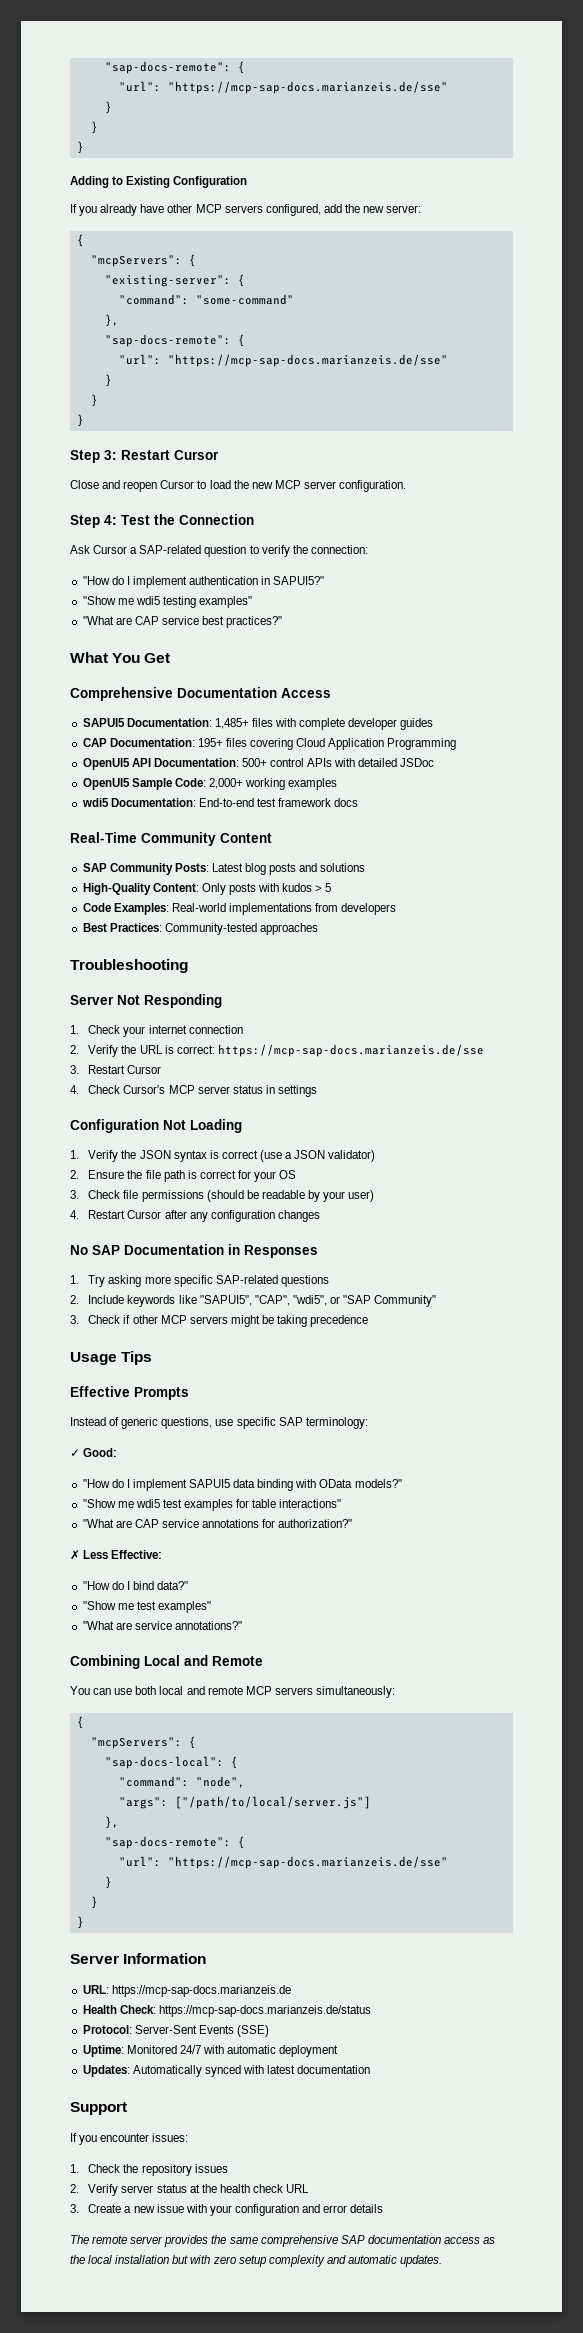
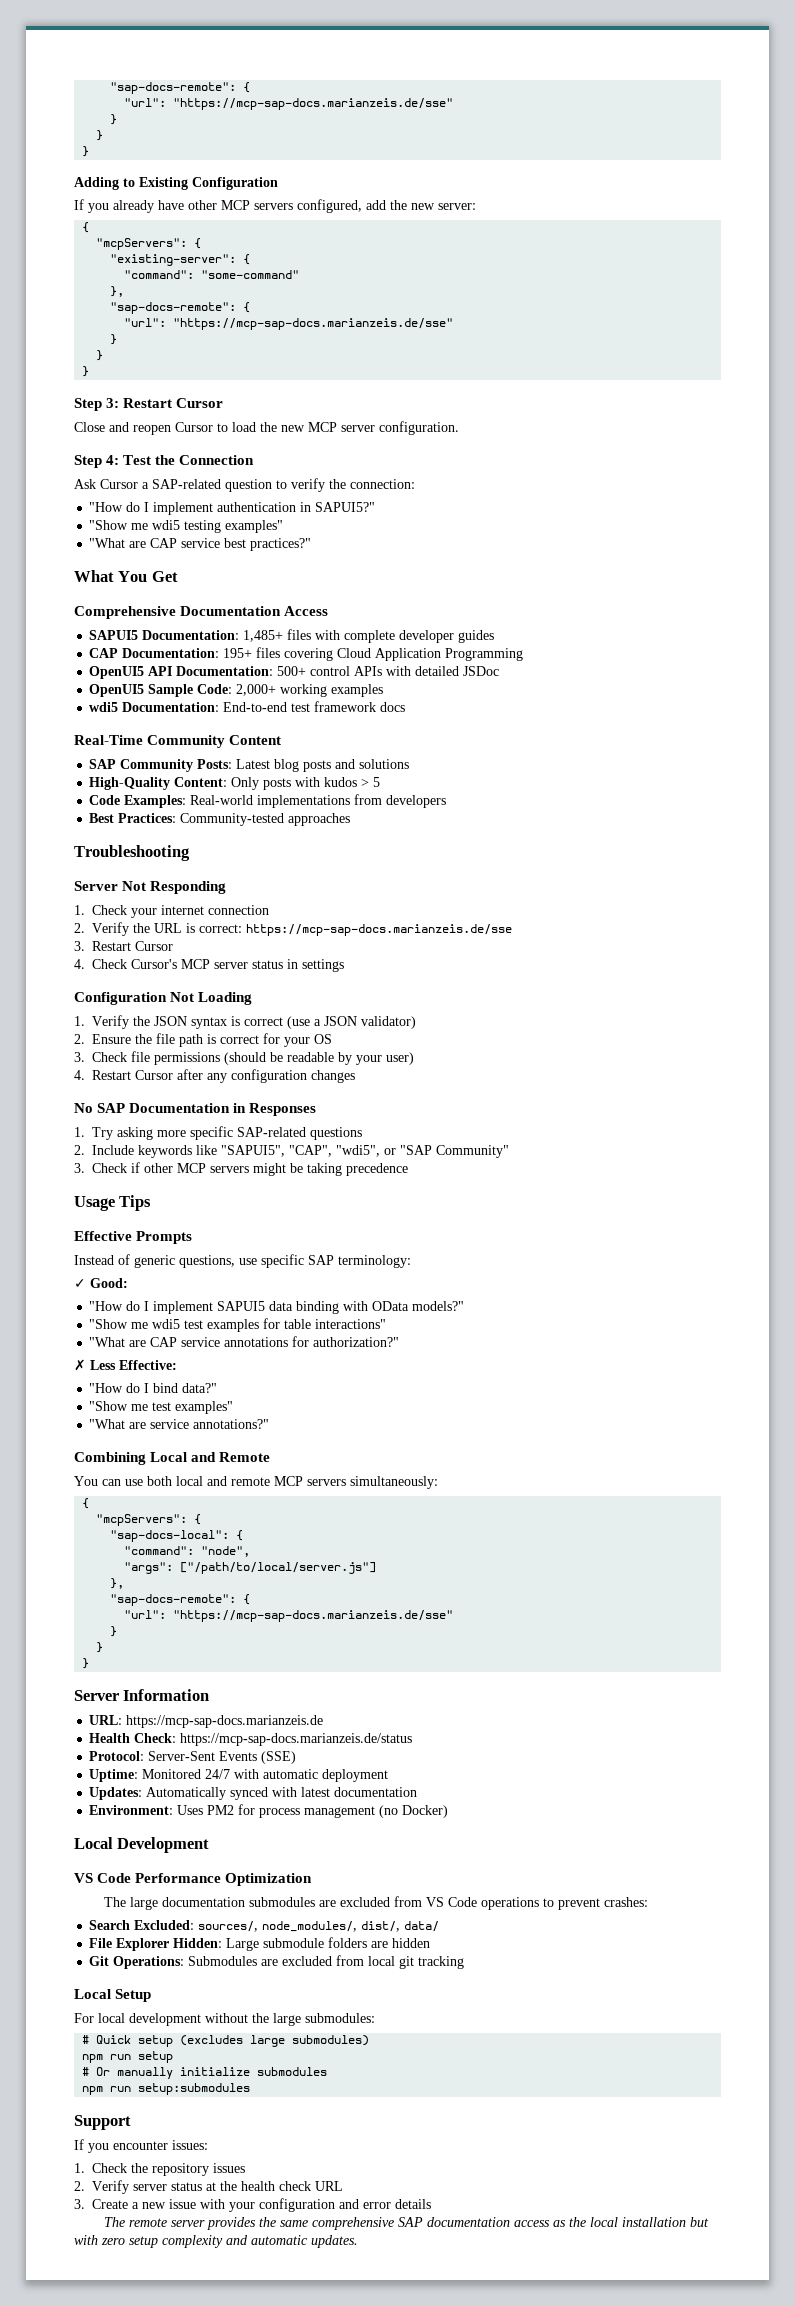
(371, 2069) none -> [89,1804,449,1818] [74,1837,210,1853] [74,1873,313,1886] [104,1896,649,1910] [89,1920,440,1932] [89,1937,431,1951] [89,1955,465,1969] [74,1989,152,2002] [74,2013,375,2026] [82,2035,370,2047] [82,2051,174,2063] [82,2067,328,2079] [82,2083,251,2095] // Environment: Uses PM2 for process management (no Docker) // Local Development // VS Code Performance Optimization // The large documentation submodules are excluded from VS Code operations to prevent crashes: // Search Excluded: sources/, node_modules/, dist/, data/ // File Explorer Hidden: Large submodule folders are hidden // Git Operations: Submodules are excluded from local git tracking // Local Setup // For local development without the large submodules: // # Quick setup (excludes large submodules) // npm run setup // # Or manually initialize submodules // npm run setup:submodules

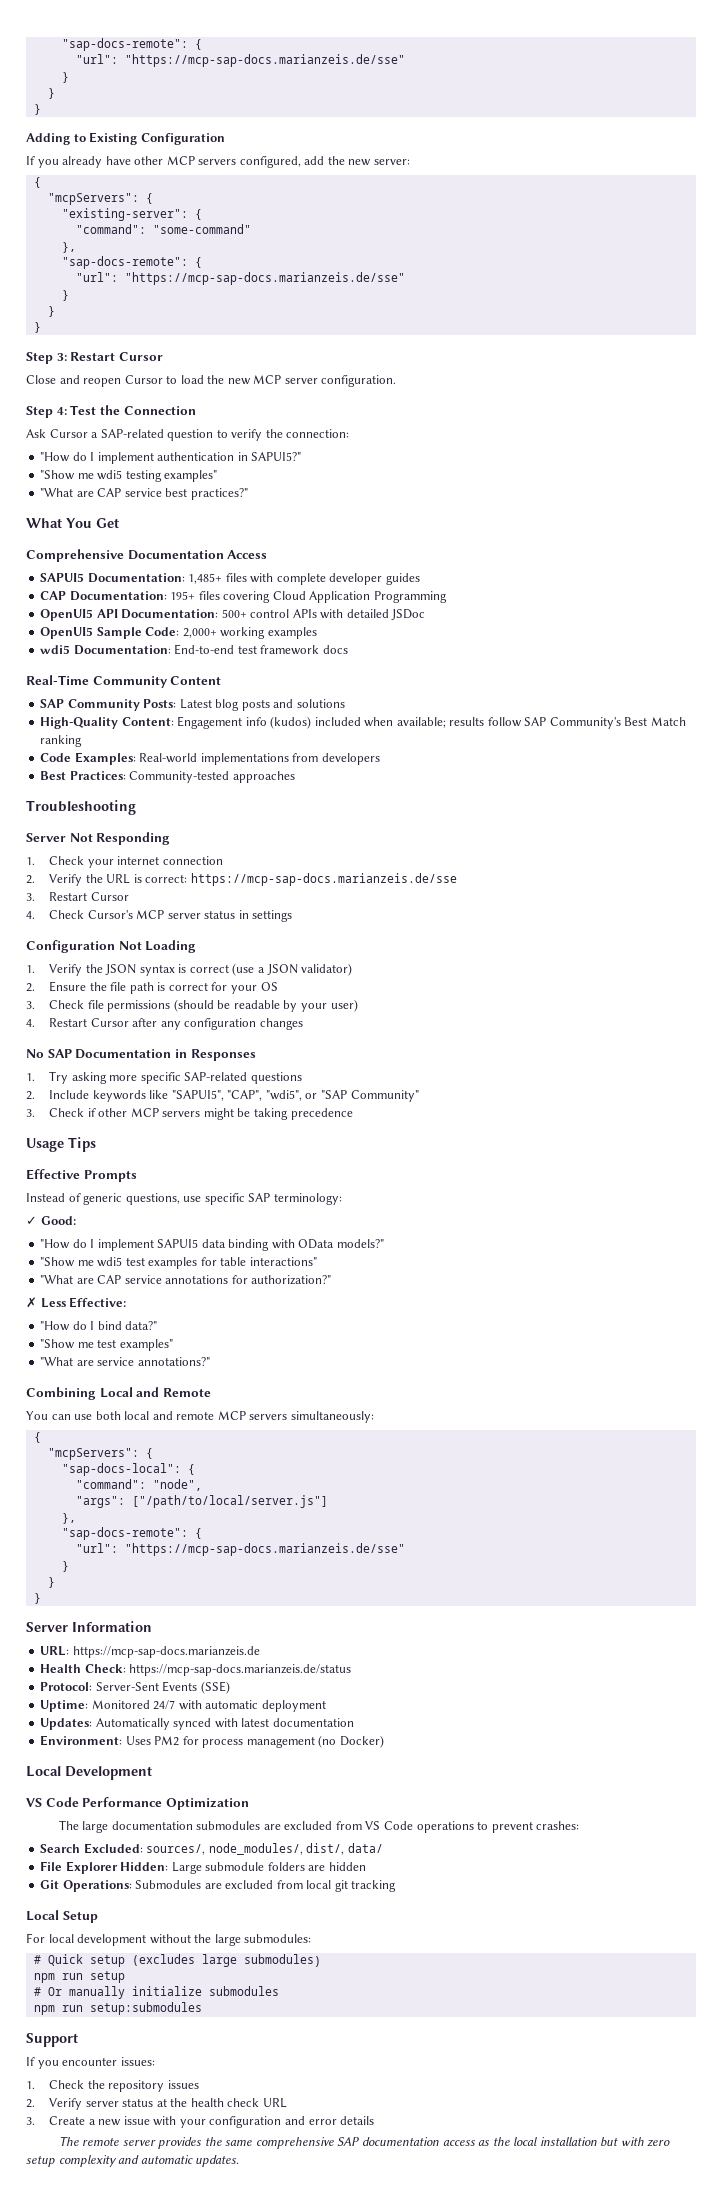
[231,777,381,790] Only posts with kudos > 5 -> [177,716,686,729] [40,735,83,747] Engagement info (kudos) included when available; results follow SAP Community's Best Match ranking

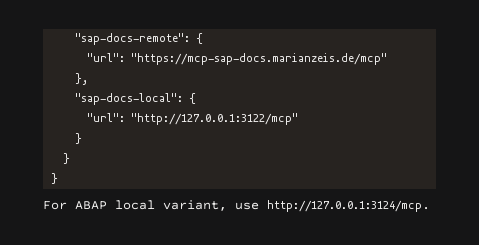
[61,38,202,51] [75,54,405,67] [61,72,69,83] [47,88,55,99] [33,104,41,115] [26,132,225,145] [26,156,410,168] [33,177,41,188] [47,193,153,205] [61,208,202,221] [75,224,251,234] [61,242,76,253] [61,256,202,269] [75,272,405,285] [61,290,69,301] [47,306,55,317] [33,322,41,333] [26,352,163,364] [26,375,397,387] [26,405,196,418] [26,429,350,441] [40,452,302,464] [40,470,218,482] [40,488,248,500] [26,518,119,528] [26,549,268,562] [40,573,420,585] [40,591,447,603] [40,609,426,621] [40,627,317,639] [40,644,348,655] [26,675,222,688] [40,699,345,711] [40,716,686,729] [40,735,83,747] [40,752,380,765] [40,771,295,783] [26,800,136,815] [26,832,171,845] [26,856,223,868] [26,873,457,886] [26,892,129,901] [26,910,293,922] [26,940,197,953] [26,963,353,976] [26,981,278,994] [26,999,358,1012] [26,1018,303,1030] [26,1049,256,1061] [26,1071,302,1084] [26,1090,419,1102] [26,1108,353,1120] [26,1137,96,1152] [26,1169,137,1182] [26,1193,342,1205] [26,1216,76,1225] [40,1239,384,1251] [40,1257,317,1269] [40,1275,332,1285] [26,1297,127,1308] [40,1321,158,1331] [40,1339,173,1351] [40,1357,210,1366] [26,1387,211,1400] [26,1411,374,1423] [33,1432,41,1443] [47,1448,153,1460] [61,1463,195,1476] [75,1479,202,1491] [75,1495,328,1508] [61,1513,76,1524] [61,1527,202,1540] [75,1543,405,1556] [61,1561,69,1572] [47,1577,55,1588] [33,1593,41,1604] [26,1621,152,1632] [40,1646,260,1658] [40,1664,352,1676] [40,1681,230,1694] [40,1700,326,1712] [40,1718,354,1730] [40,1735,384,1748] [26,1766,152,1780] [26,1797,249,1810] [58,1820,580,1833] [40,1843,383,1855] [40,1861,366,1874] [40,1880,397,1892] [26,1910,98,1923] [26,1933,312,1946] [33,1954,321,1967] [33,1971,125,1983] [33,1986,279,1999] [33,2002,202,2015] [26,2033,78,2047] [26,2057,155,2069] [26,2080,199,2092] [26,2098,287,2110] [26,2116,375,2128] [58,2136,671,2149] [26,2155,240,2167] "sap-docs-remote": { // "url": "https://mcp-sap-docs.marianzeis.de/sse" // } // } // } // Adding to Existing Configuration // If you already have other MCP servers configured, add the new server: // { // "mcpServers": { // "existing-server": { // "command": "some-command" // }, // "sap-docs-remote": { // "url": "https://mcp-sap-docs.marianzeis.de/sse" // } // } // } // Step 3: Restart Cursor // Close and reopen Cursor to load the new MCP server configuration. // Step 4: Test the Connection // Ask Cursor a SAP-related question to verify the connection: // "How do I implement authentication in SAPUI5?" // "Show me wdi5 testing examples" // "What are CAP service best practices?" // What You Get // Comprehensive Documentation Access // SAPUI5 Documentation: 1,485+ files with complete developer guides // CAP Documentation: 195+ files covering Cloud Application Programming // OpenUI5 API Documentation: 500+ control APIs with detailed JSDoc // OpenUI5 Sample Code: 2,000+ working examples // wdi5 Documentation: End-to-end test framework docs // Real-Time Community Content // SAP Community Posts: Latest blog posts and solutions // High-Quality Content: Engagement info (kudos) included when available; results follow SAP Community's Best Match ranking // Code Examples: Real-world implementations from developers // Best Practices: Community-tested approaches // Troubleshooting // Server Not Responding // 1. Check your internet connection // 2. Verify the URL is correct: https://mcp-sap-docs.marianzeis.de/sse // 3. Restart Cursor // 4. Check Cursor's MCP server status in settings // Configuration Not Loading // 1. Verify the JSON syntax is correct (use a JSON validator) // 2. Ensure the file path is correct for your OS // 3. Check file permissions (should be readable by your user) // 4. Restart Cursor after any configuration changes // No SAP Documentation in Responses // 1. Try asking more specific SAP-related questions // 2. Include keywords like "SAPUI5", "CAP", "wdi5", or "SAP Community" // 3. Check if other MCP servers might be taking precedence // Usage Tips // Effective Prompts // Instead of generic questions, use specific SAP terminology: // ✓ Good: // "How do I implement SAPUI5 data binding with OData models?" // "Show me wdi5 test examples for table interactions" // "What are CAP service annotations for authorization?" // ✗ Less Effective: // "How do I bind data?" // "Show me test examples" // "What are service annotations?" // Combining Local and Remote // You can use both local and remote MCP servers simultaneously: // { // "mcpServers": { // "sap-docs-local": { // "command": "node", // "args": ["/path/to/local/server.js"] // }, // "sap-docs-remote": { // "url": "https://mcp-sap-docs.marianzeis.de/sse" // } // } // } // Server Information // URL: https://mcp-sap-docs.marianzeis.de // Health Check: https://mcp-sap-docs.marianzeis.de/status // Protocol: Server-Sent Events (SSE) // Uptime: Monitored 24/7 with automatic deployment // Updates: Automatically synced with latest documentation // Environment: Uses PM2 for process management (no Docker) // Local Development // VS Code Performance Optimization // The large documentation submodules are excluded from VS Code operations to prevent crashes: // Search Excluded: sources/, node_modules/, dist/, data/ // File Explorer Hidden: Large submodule folders are hidden // Git Operations: Submodules are excluded from local git tracking // Local Setup // For local development without the large submodules: // # Quick setup (excludes large submodules) // npm run setup // # Or manually initialize submodules // npm run setup:submodules // Support // If you encounter issues: // 1. Check the repository issues // 2. Verify server status at the health check URL // 3. Create a new issue with your configuration and error details // The remote server provides the same comprehensive SAP documentation access as the local installation but with zero setup complexity and automatic updates. -> [75,33,204,45] [87,53,388,65] [75,73,89,85] [75,93,197,105] [87,113,299,125] [75,133,83,144] [63,153,71,164] [51,173,59,184] [43,200,430,212] "sap-docs-remote": { // "url": "https://mcp-sap-docs.marianzeis.de/mcp" // }, // "sap-docs-local": { // "url": "http://127.0.0.1:3122/mcp" // } // } // } // For ABAP local variant, use http://127.0.0.1:3124/mcp.

